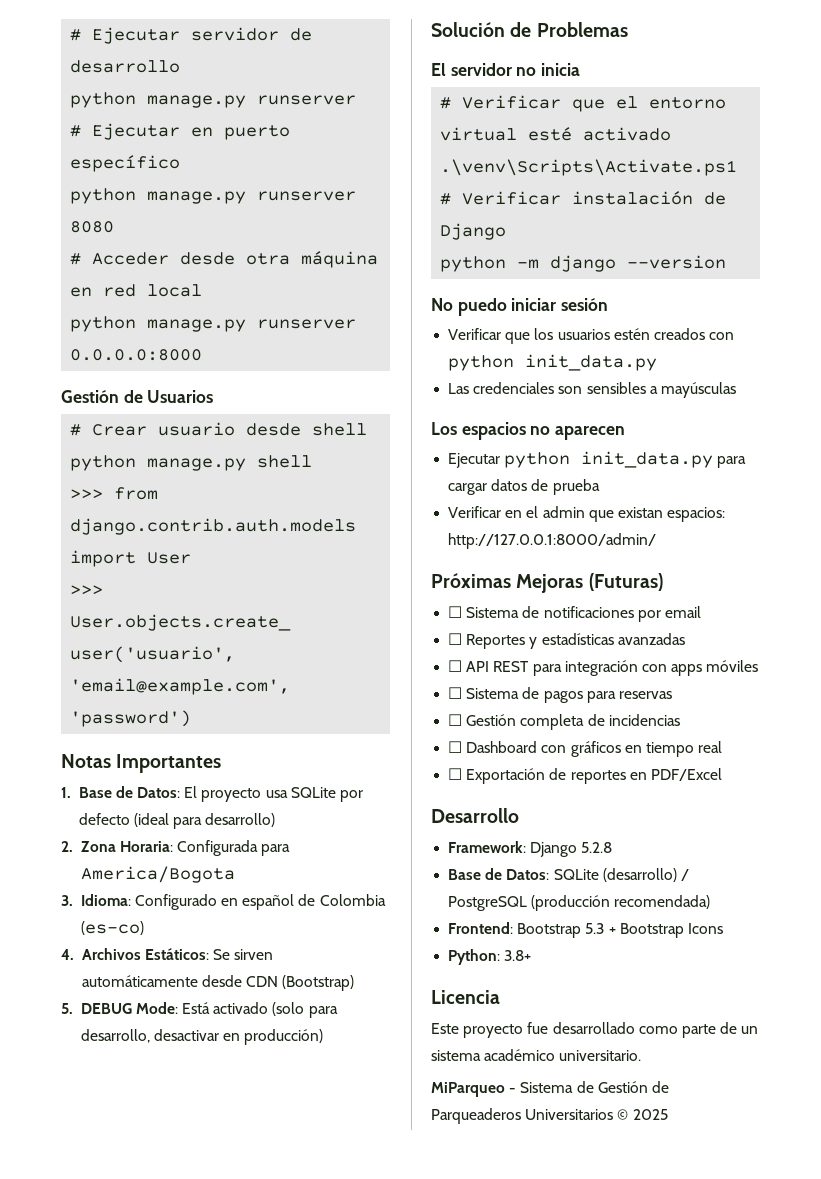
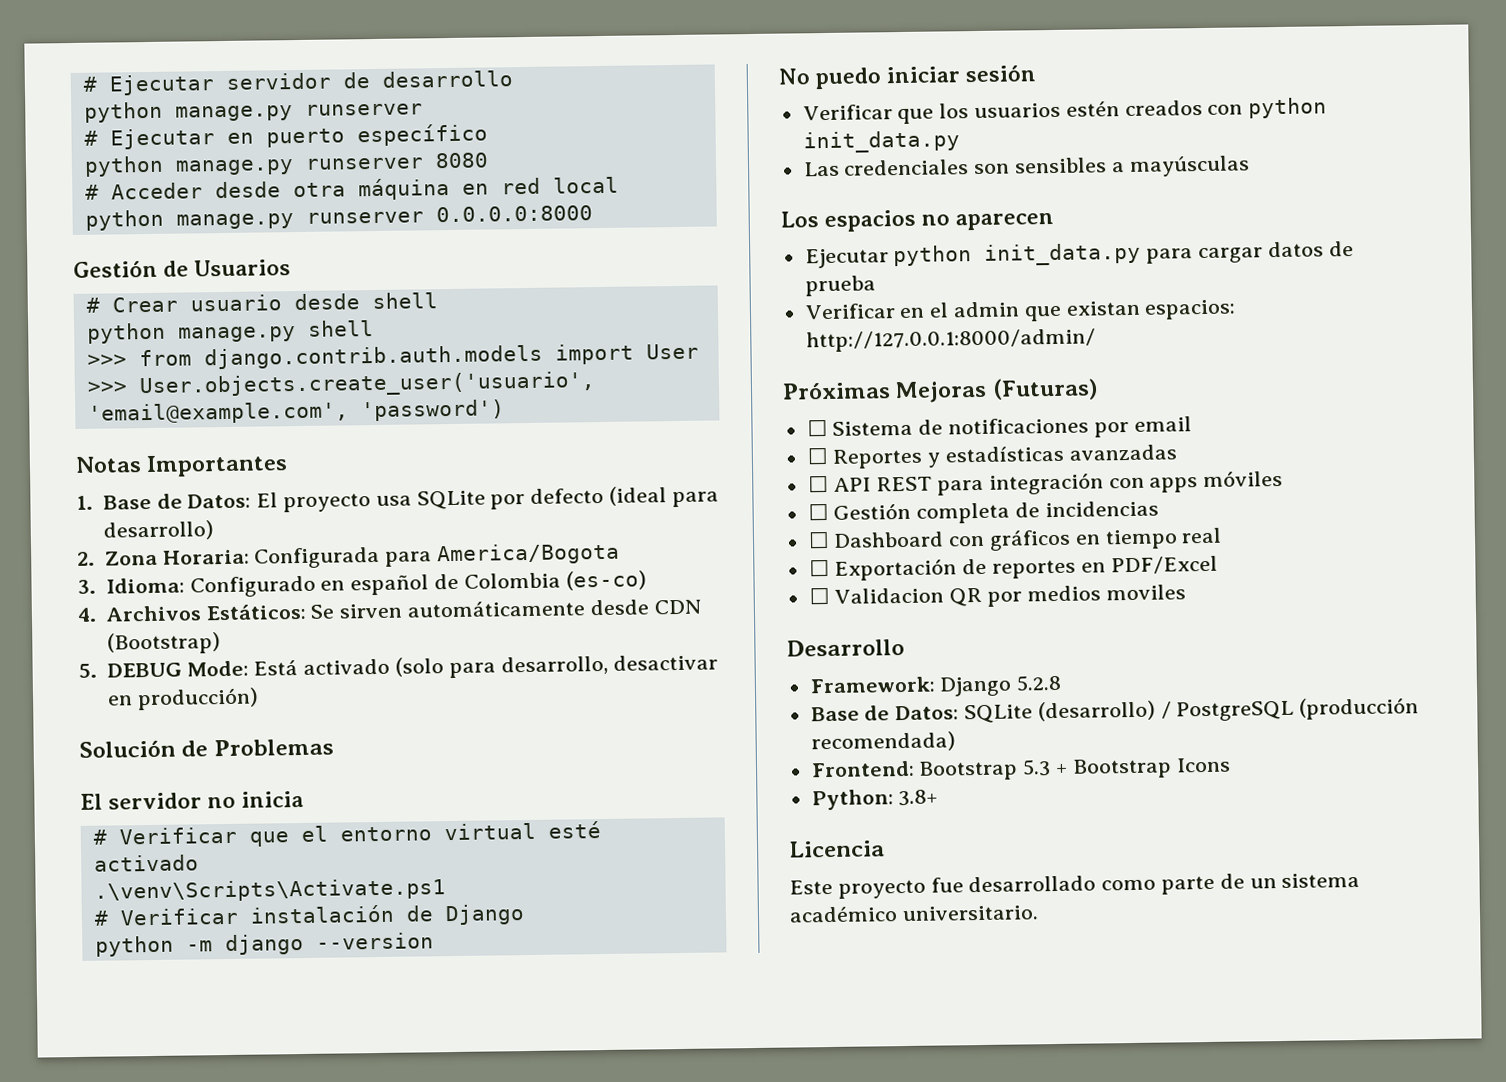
[448,687,672,703] // ☐ Sistema de pagos para reservas -> (1284, 478) none
(722, 774) none -> [808,584,1186,607] // ☐ Validacion QR por medios moviles
[431,1081,669,1097] [431,1108,668,1124] // MiParqueo - Sistema de Gestión de Parqueaderos Universitarios © 2025 -> (1039, 913) none

